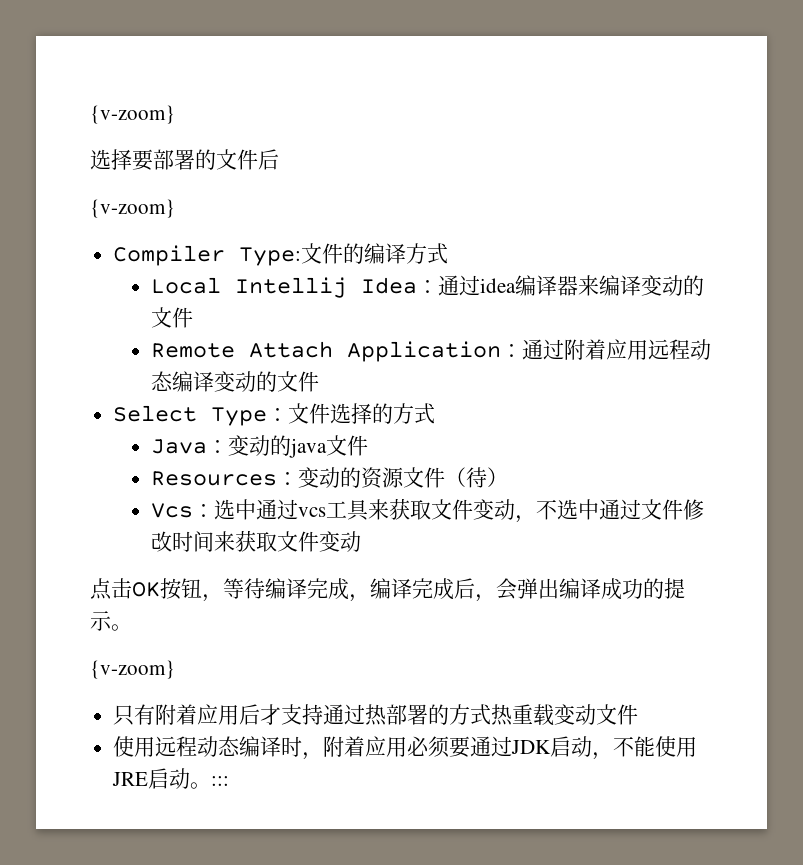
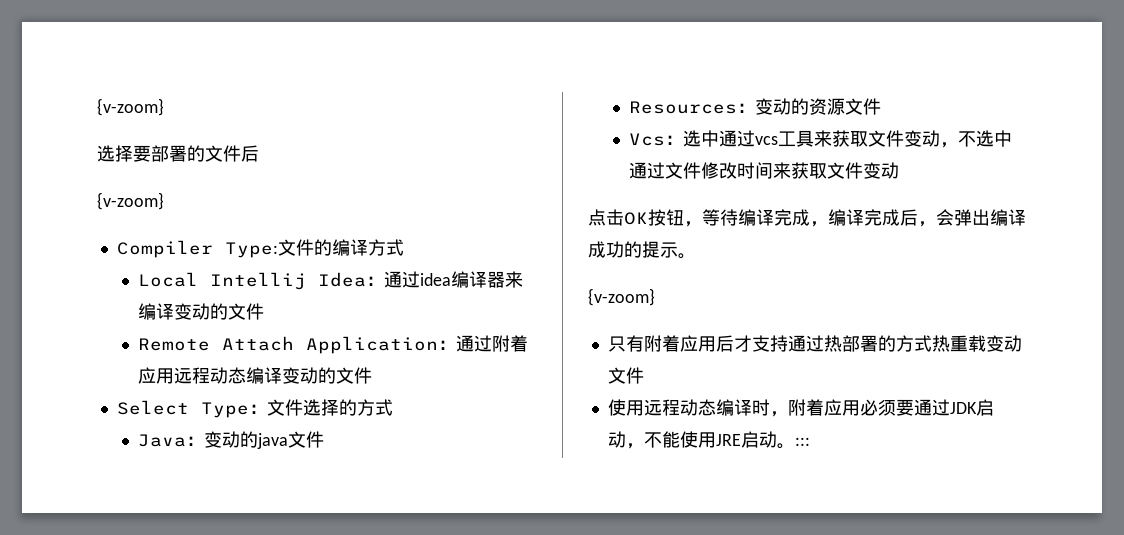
[444,467,508,488] （待） -> (882, 106) none

